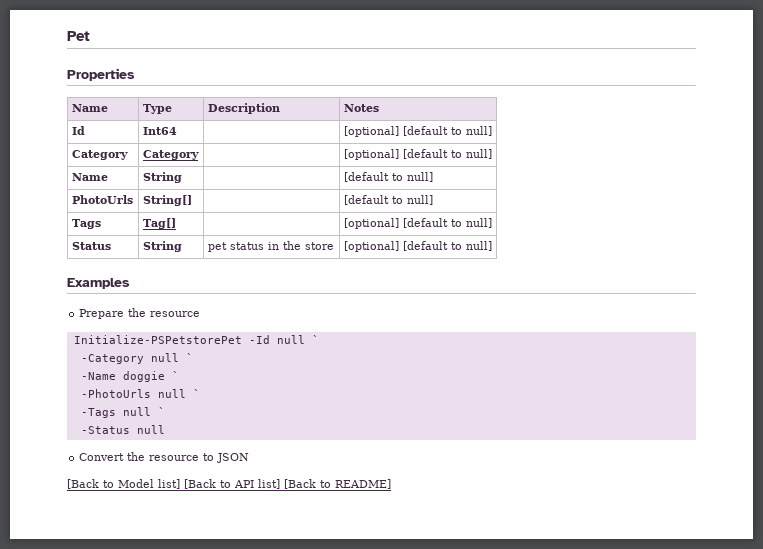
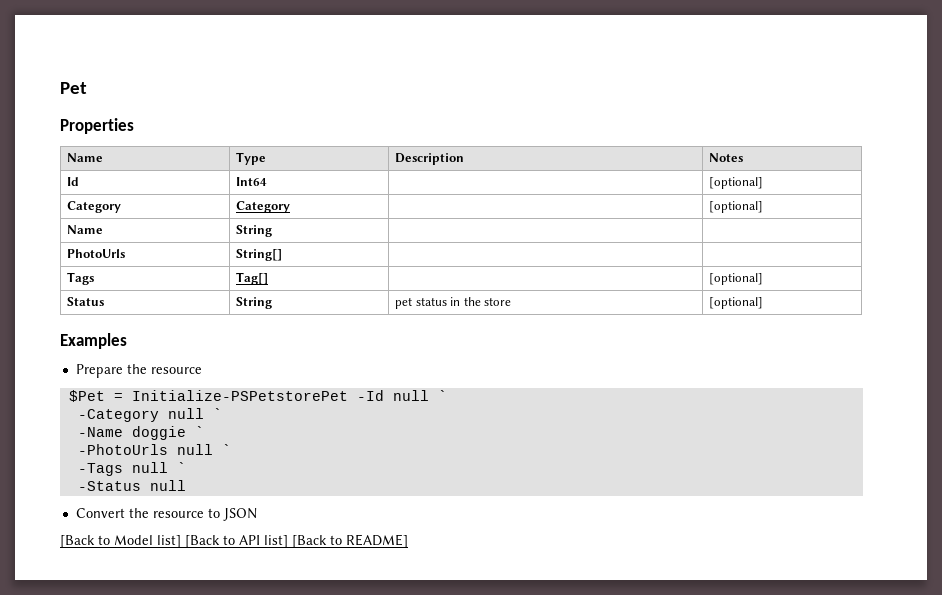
[402,126,492,136] [default to null] -> (764, 183) none
[402,149,492,159] [default to null] -> (764, 207) none
[343,172,433,182] [default to null] -> (273, 231) none
[343,195,433,205] [default to null] -> (283, 255) none
[402,218,492,228] [default to null] -> (764, 279) none
[402,241,492,251] [default to null] -> (764, 303) none
(201, 314) none -> [68,390,123,402] $Pet =

